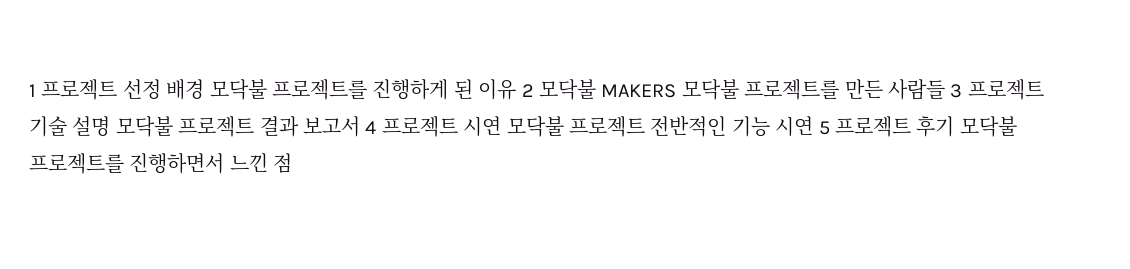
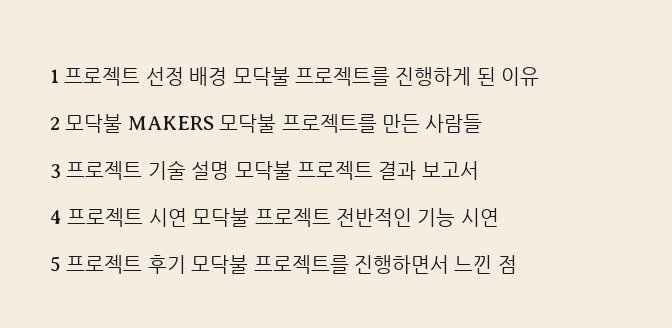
(517, 89) none -> (540, 76) //
(945, 89) none -> (483, 123) //
(360, 126) none -> (479, 170) //
(814, 126) none -> (499, 217) //

